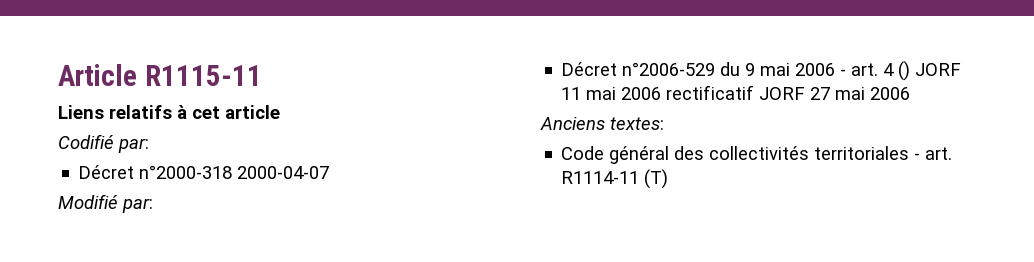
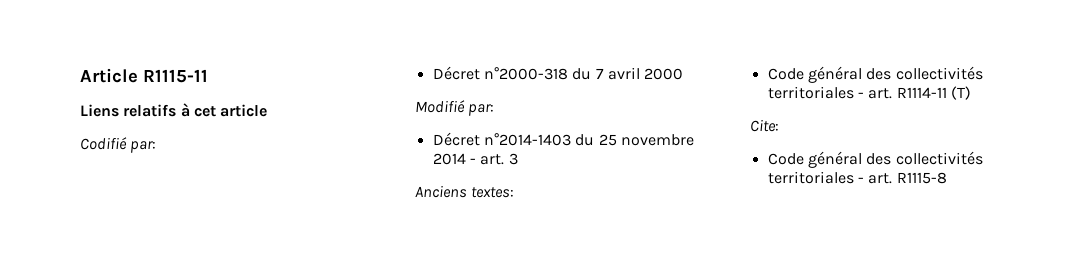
[237,166,330,179] 2000-04-07 -> [572,67,684,80] du 7 avril 2000
[622,61,962,81] [561,85,911,100] n°2006-529 du 9 mai 2006 - art. 4 () JORF 11 mai 2006 rectificatif JORF 27 mai 2006 -> [483,133,694,146] [432,153,518,165] n°2014-1403 du 25 novembre 2014 - art. 3
(669, 179) none -> [750,119,779,132] [767,151,983,168] [767,171,947,184] // Cite: // Code général des collectivités territoriales - art. R1115-8

